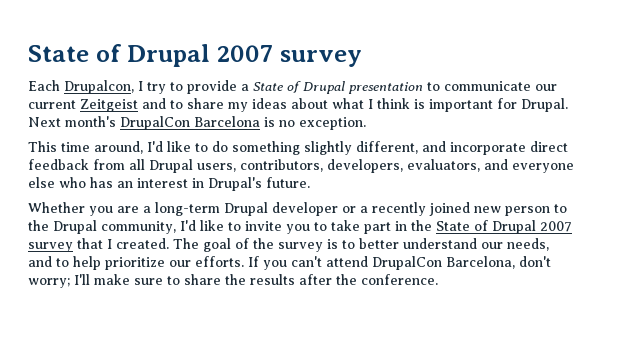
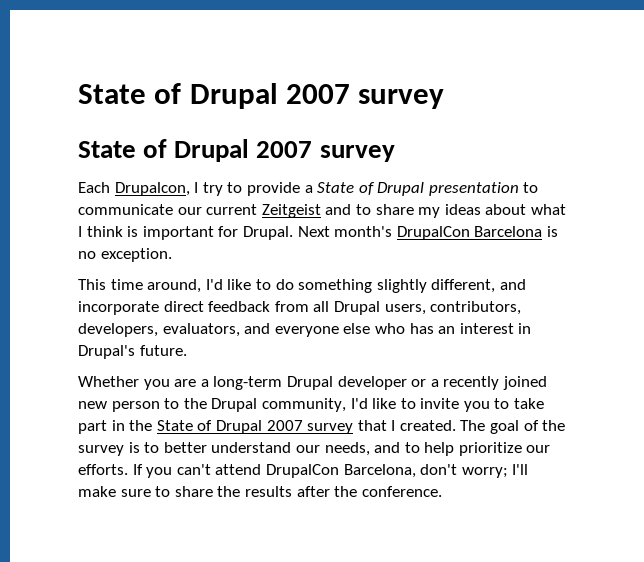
[28,44,362,67] State of Drupal 2007 survey -> [78,83,445,109] [78,139,395,162] State of Drupal 2007 survey // State of Drupal 2007 survey

